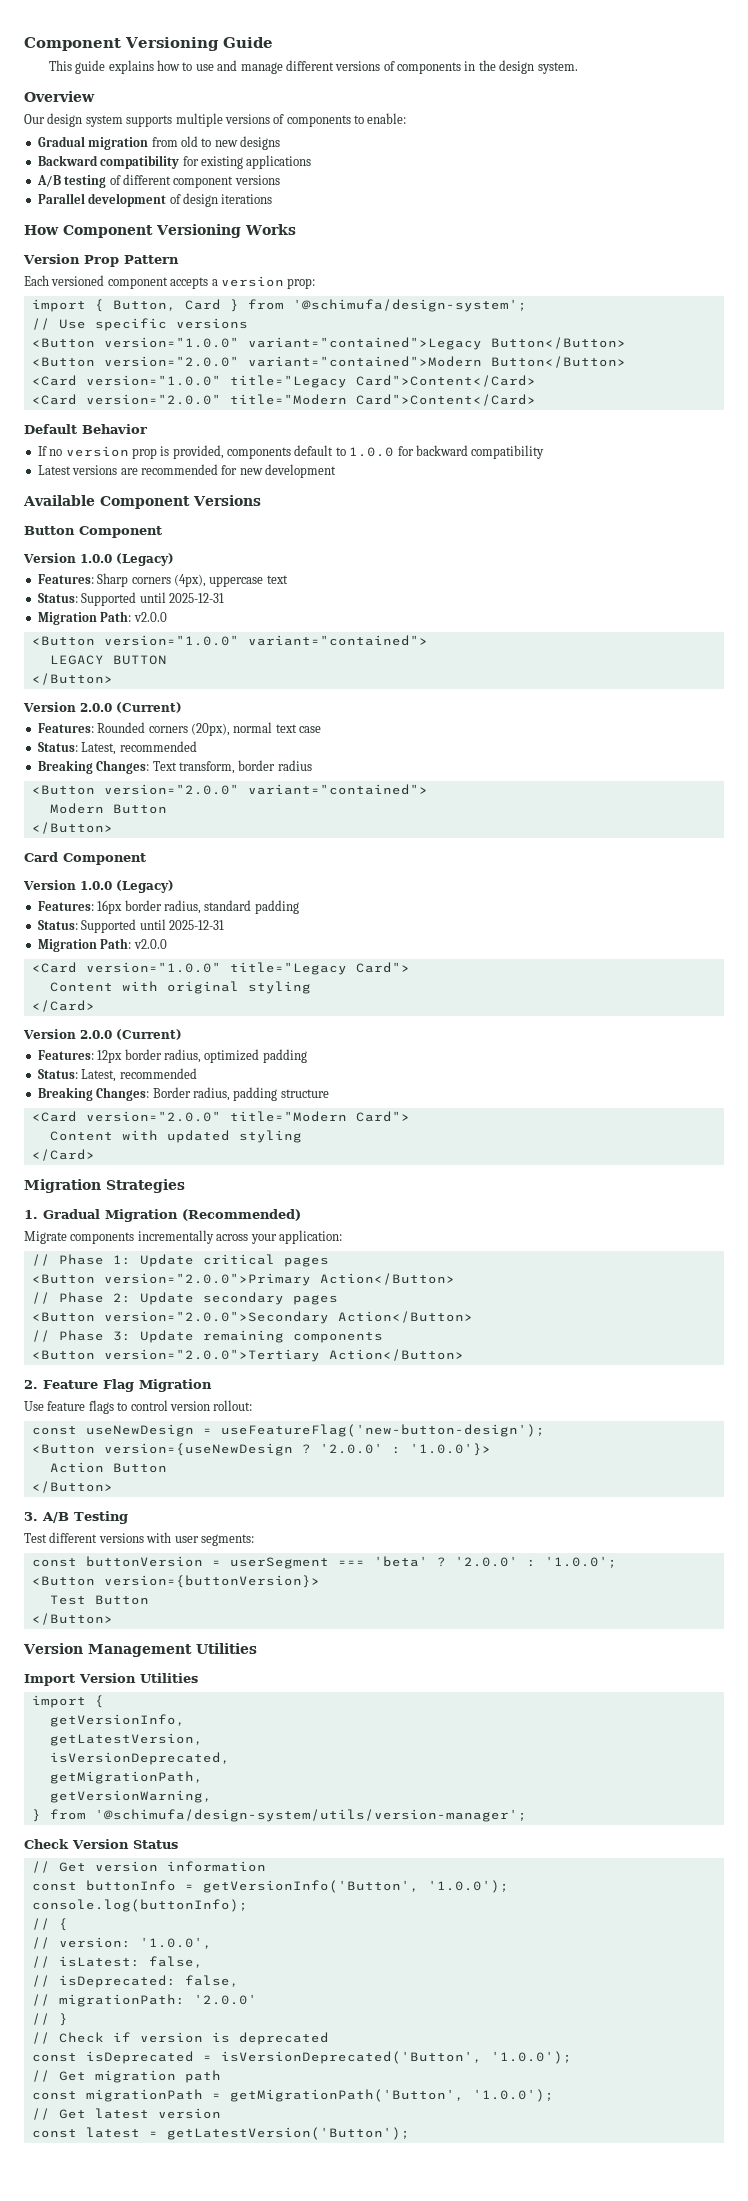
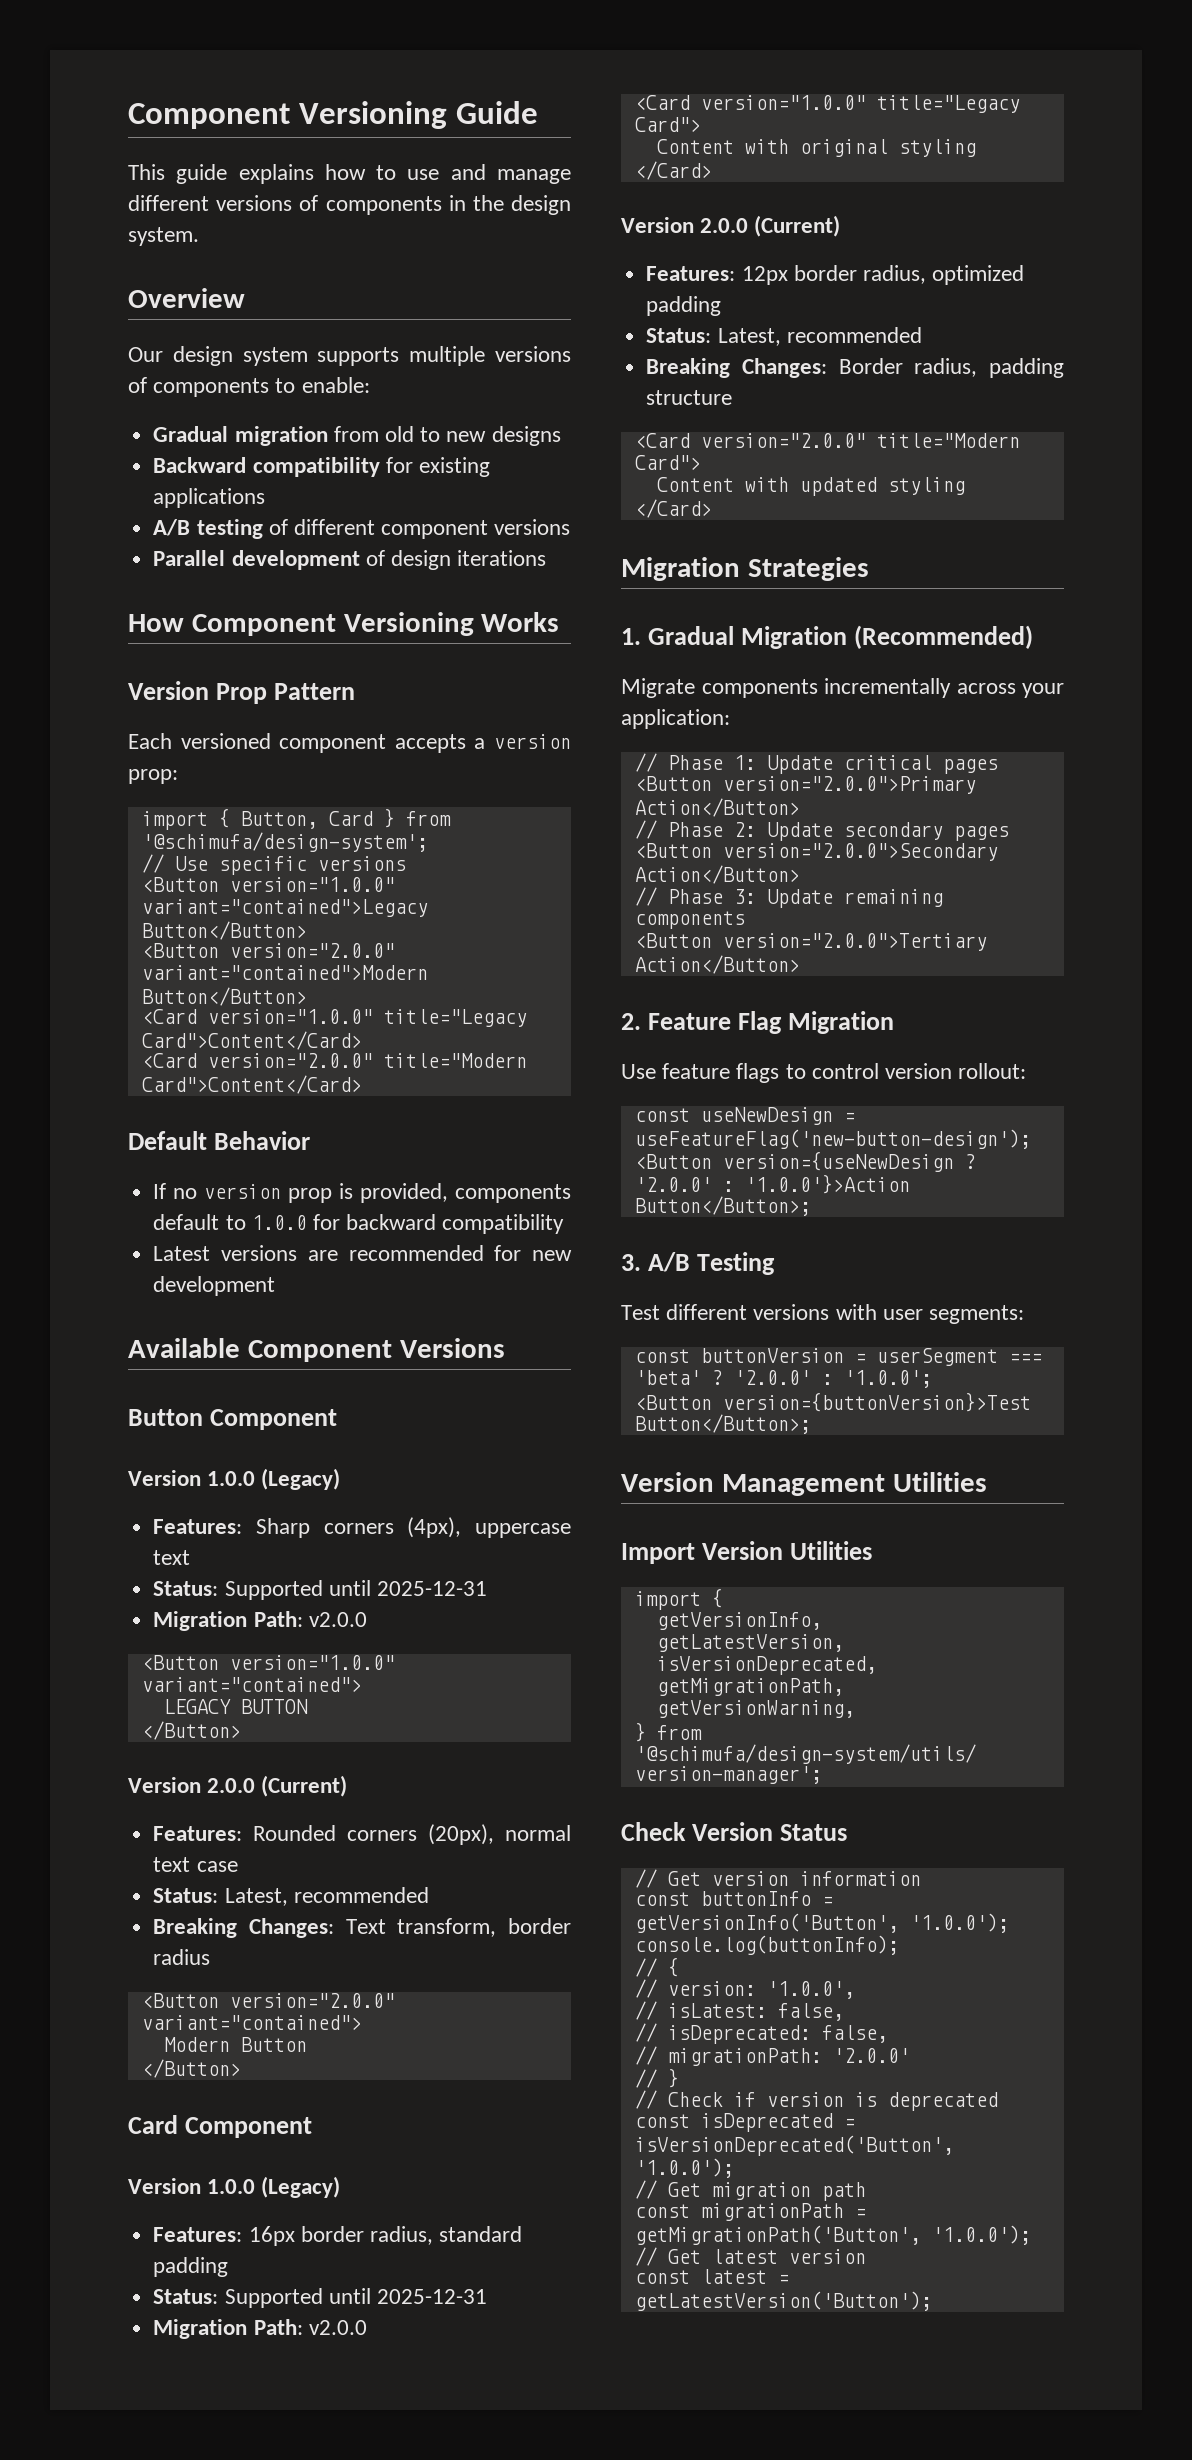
[409,1443,491,1456] [49,1462,167,1473] [31,1481,113,1493] '1.0.0'}> // Action Button // </Button> -> [744,1174,910,1194] [634,1196,811,1216] '1.0.0'}>Action Button</Button>;
[103,1575,320,1588] [49,1595,149,1605] [31,1613,113,1625] version={buttonVersion}> // Test Button // </Button> -> [722,1392,1031,1412] [634,1414,811,1434] version={buttonVersion}>Test Button</Button>;

